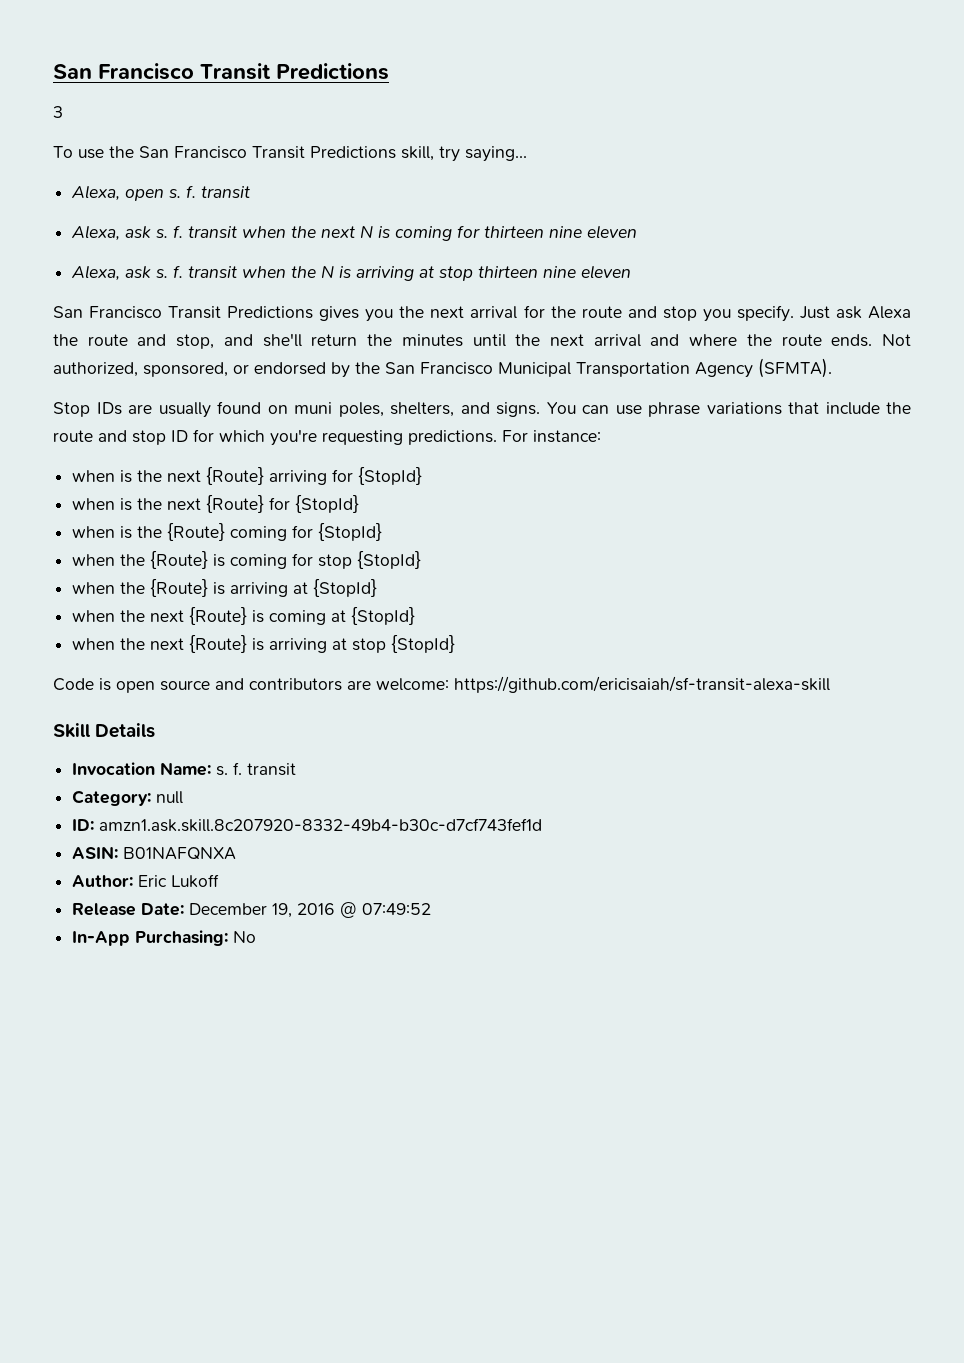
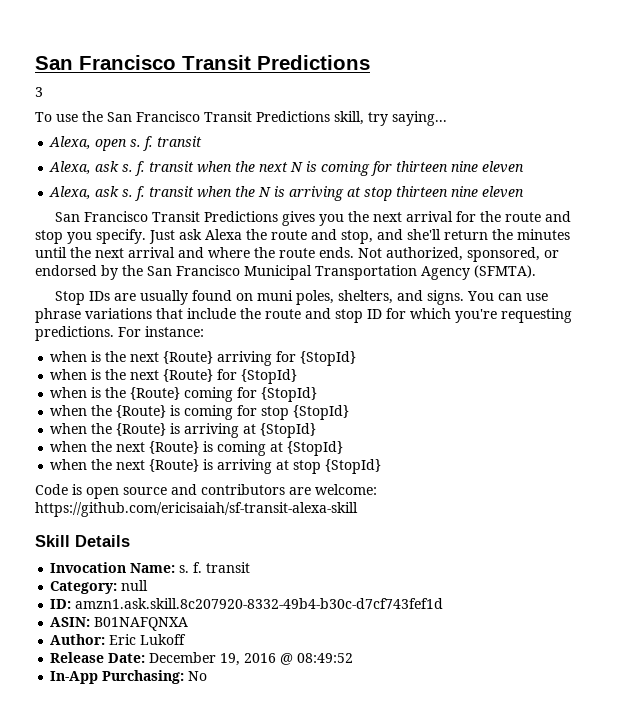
[362,903,432,915] 07:49:52 -> [297,653,354,663] 08:49:52

